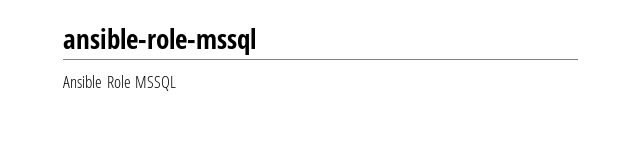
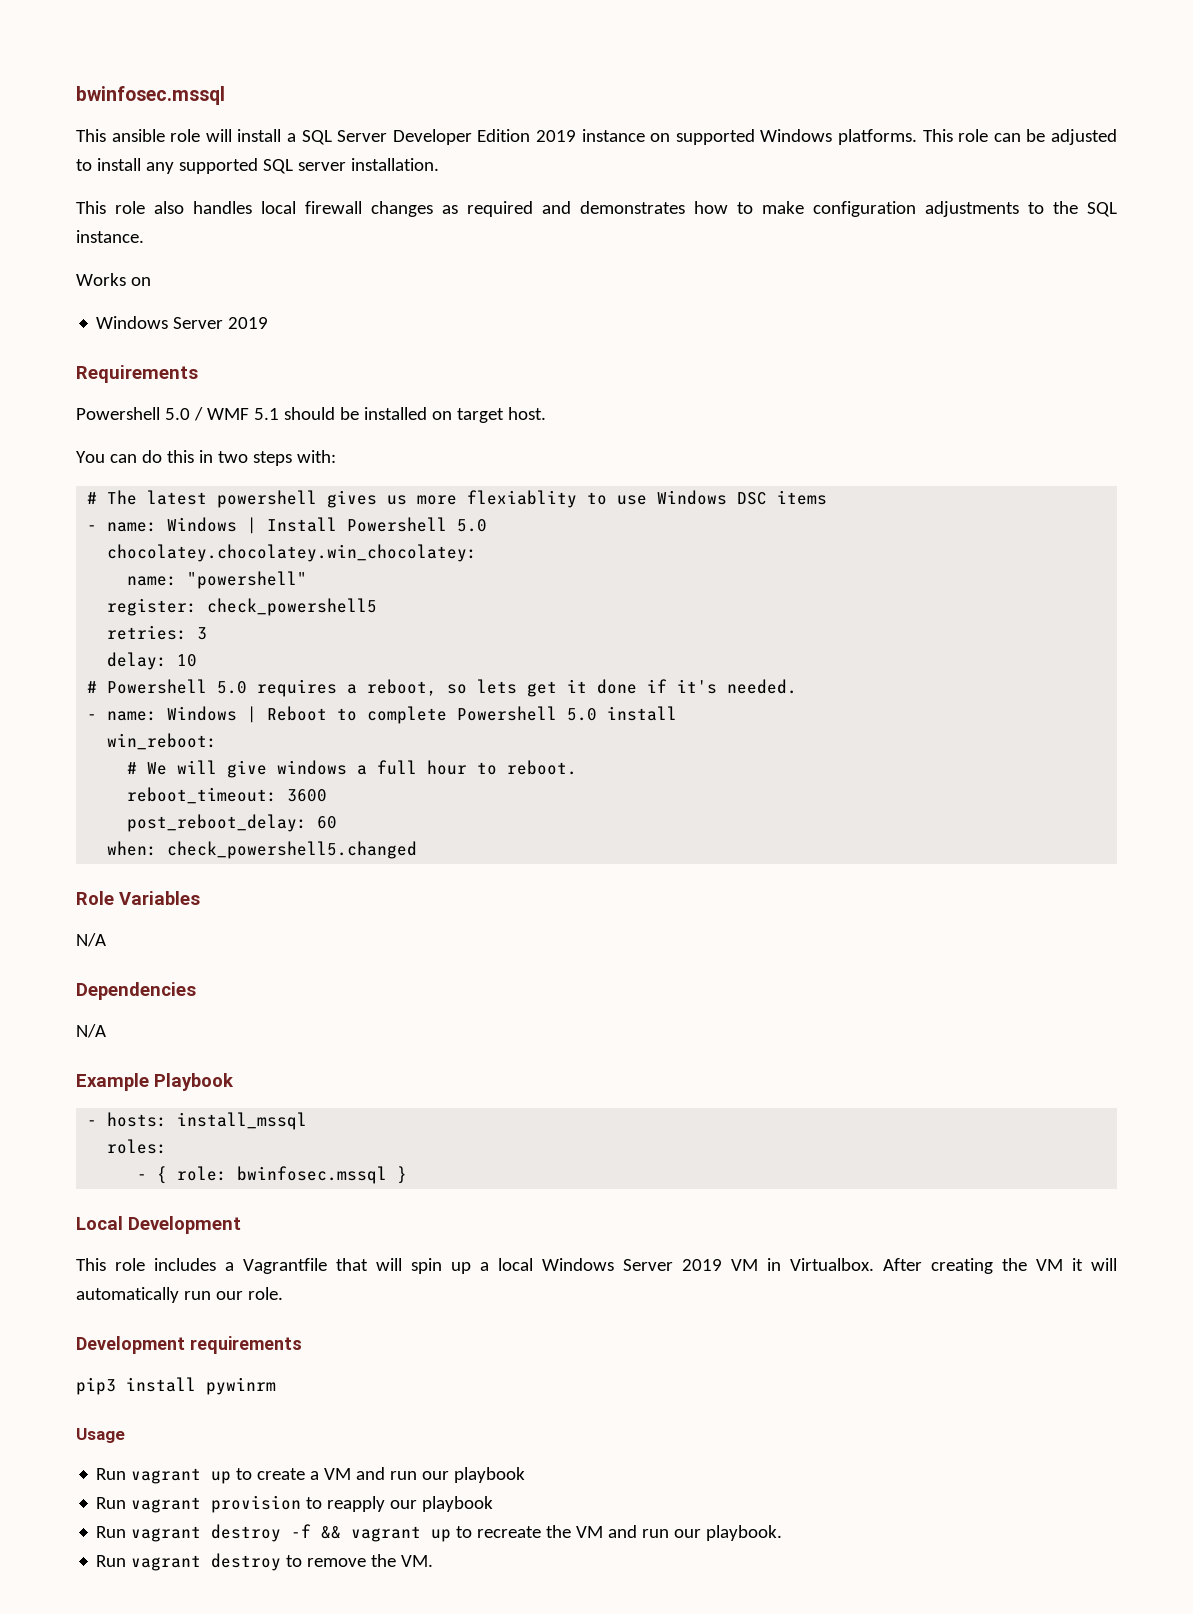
[63,28,256,55] [63,75,177,91] ansible-role-mssql // Ansible Role MSSQL -> [76,86,225,105] [76,129,1118,145] [76,158,439,174] [76,201,1117,217] [76,230,144,243] [76,273,151,286] [96,316,269,329] [76,365,198,383] [76,407,546,423] [76,450,336,466] [87,490,828,508] [87,517,488,534] [107,544,478,562] [127,571,308,589] [107,598,378,616] [107,625,208,640] [107,652,198,670] [87,679,798,697] [87,706,678,724] [107,733,218,750] [127,760,578,778] [127,787,328,804] [127,814,338,832] [107,841,418,859] [76,891,200,905] [76,933,106,947] [76,982,196,1000] [76,1024,106,1038] [76,1073,234,1091] [87,1112,308,1130] [107,1139,168,1154] [137,1166,408,1184] [76,1216,241,1234] [76,1258,1117,1274] [76,1287,283,1303] [76,1336,302,1354] [76,1377,276,1395] [76,1428,125,1443] [96,1467,526,1484] [96,1495,494,1513] [96,1524,783,1542] [96,1553,434,1571] bwinfosec.mssql // This ansible role will install a SQL Server Developer Edition 2019 instance on supported Windows platforms. This role can be adjusted to install any supported SQL server installation. // This role also handles local firewall changes as required and demonstrates how to make configuration adjustments to the SQL instance. // Works on // Windows Server 2019 // Requirements // Powershell 5.0 / WMF 5.1 should be installed on target host. // You can do this in two steps with: // # The latest powershell gives us more flexiablity to use Windows DSC items // - name: Windows | Install Powershell 5.0 // chocolatey.chocolatey.win_chocolatey: // name: "powershell" // register: check_powershell5 // retries: 3 // delay: 10 // # Powershell 5.0 requires a reboot, so lets get it done if it's needed. // - name: Windows | Reboot to complete Powershell 5.0 install // win_reboot: // # We will give windows a full hour to reboot. // reboot_timeout: 3600 // post_reboot_delay: 60 // when: check_powershell5.changed // Role Variables // N/A // Dependencies // N/A // Example Playbook // - hosts: install_mssql // roles: // - { role: bwinfosec.mssql } // Local Development // This role includes a Vagrantfile that will spin up a local Windows Server 2019 VM in Virtualbox. After creating the VM it will automatically run our role. // Development requirements // pip3 install pywinrm // Usage // Run vagrant up to create a VM and run our playbook // Run vagrant provision to reapply our playbook // Run vagrant destroy -f && vagrant up to recreate the VM and run our playbook. // Run vagrant destroy to remove the VM.

